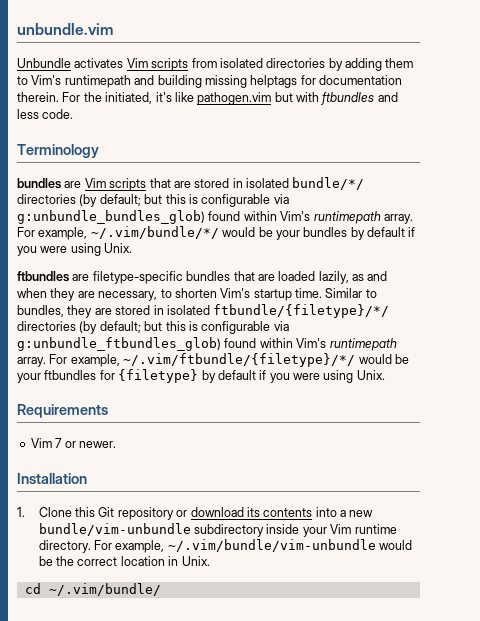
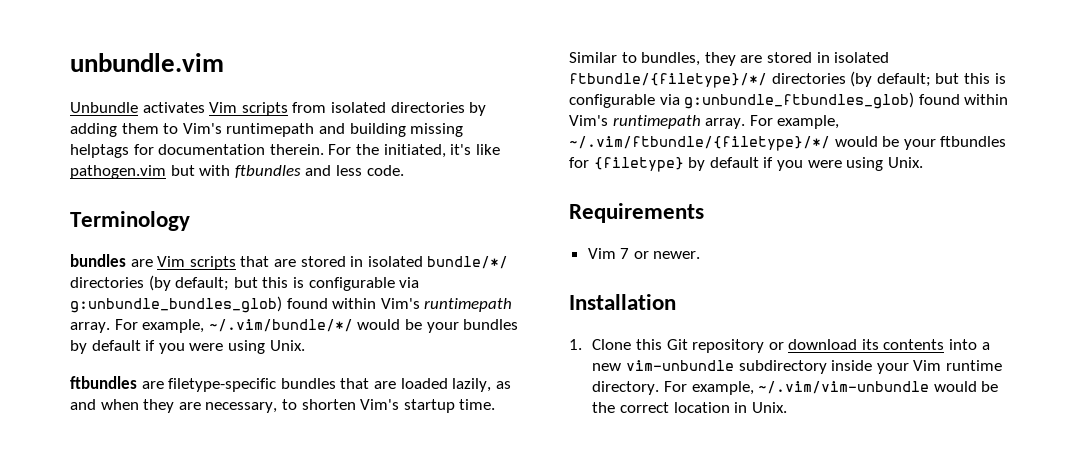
[38,523,191,536] bundle/vim-unbundle -> [625,360,734,371] vim-unbundle
[167,539,376,552] ~/.vim/bundle/vim-unbundle -> [758,381,930,394] ~/.vim/vim-unbundle
[24,583,161,596] // cd ~/.vim/bundle/ -> (787, 407) none

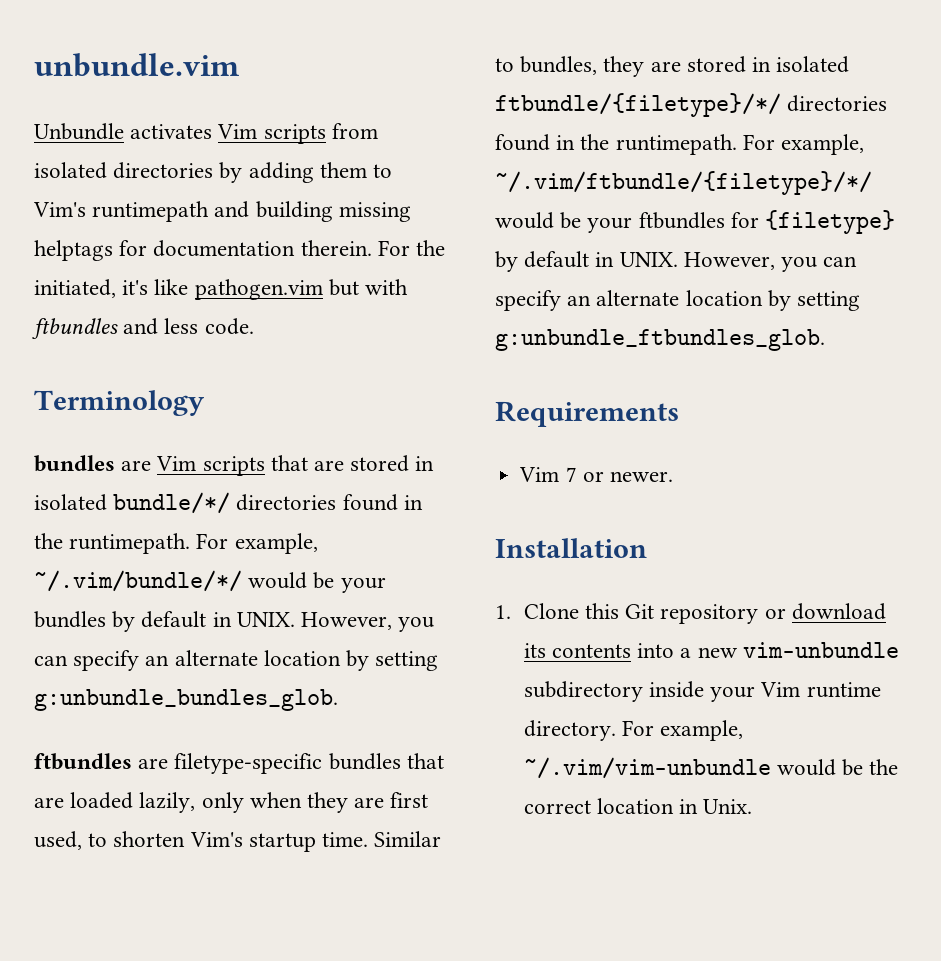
[148,275,420,291] [70,296,513,313] [70,322,110,333] (by default; but this is configurable via g:unbundle_bundles_glob) found within Vim's runtimepath array. -> [342,494,423,511] [34,533,191,554] found in the runtimepath.
[145,340,305,354] if you were using Unix. -> [212,612,435,632] [34,650,439,671] [34,689,338,711] in UNIX. However, you can specify an alternate location by setting g:unbundle_bundles_glob.
[495,381,511,389] [70,399,96,410] as and -> [201,792,244,813] only
[205,402,278,413] necessary, -> [390,792,429,808] [34,831,82,850] first used,
[850,71,1006,87] [569,92,1009,109] [569,115,746,129] (by default; but this is configurable via g:unbundle_ftbundles_glob) found within Vim's runtimepath array. -> [495,134,737,155] found in the runtimepath.
[763,157,923,171] if you were using Unix. -> [595,252,858,272] [495,290,861,311] [495,329,825,351] in UNIX. However, you can specify an alternate location by setting g:unbundle_ftbundles_glob.

